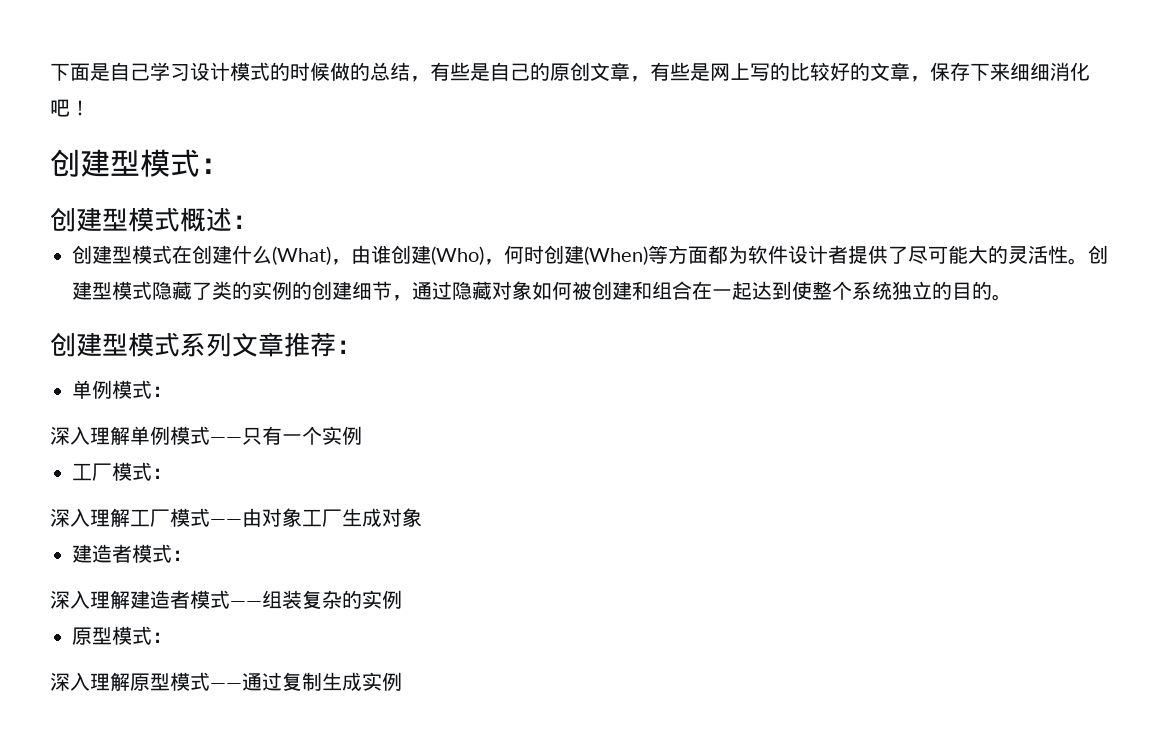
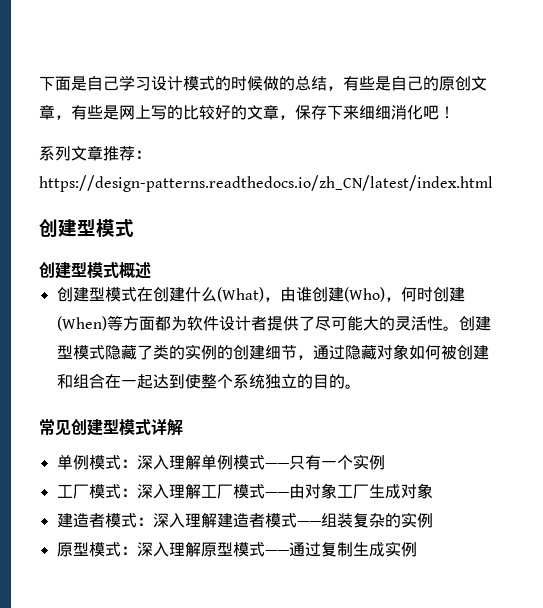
[50,149,230,177] // 创建型模式： -> [39,146,151,161] [39,175,493,192] [39,219,134,237] // 系列文章推荐：https://design-patterns.readthedocs.io/zh_CN/latest/index.html // 创建型模式
[232,215,258,229] ： -> (151, 270) none
[50,332,362,357] 创建型模式系列文章推荐： -> [39,418,183,436] 常见创建型模式详解
(172, 391) // -> (137, 463) none
(172, 473) // -> (137, 492) none
(192, 555) // -> (153, 521) none
(172, 637) // -> (137, 550) none

